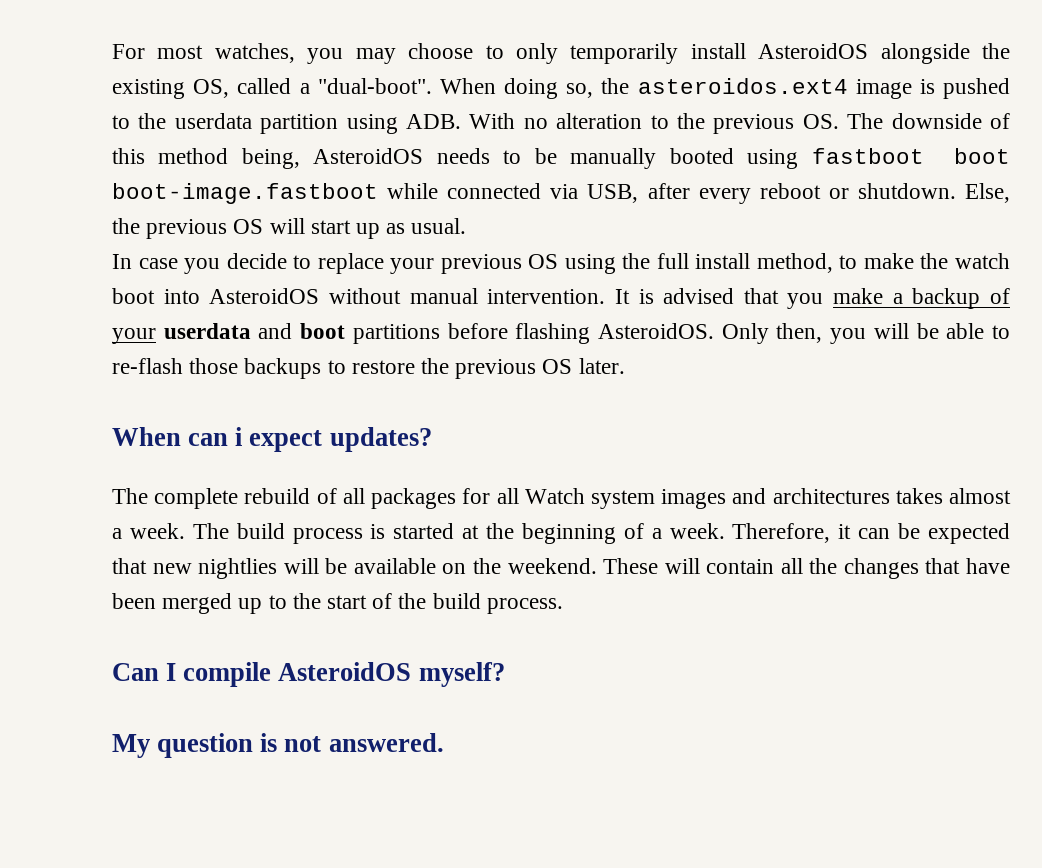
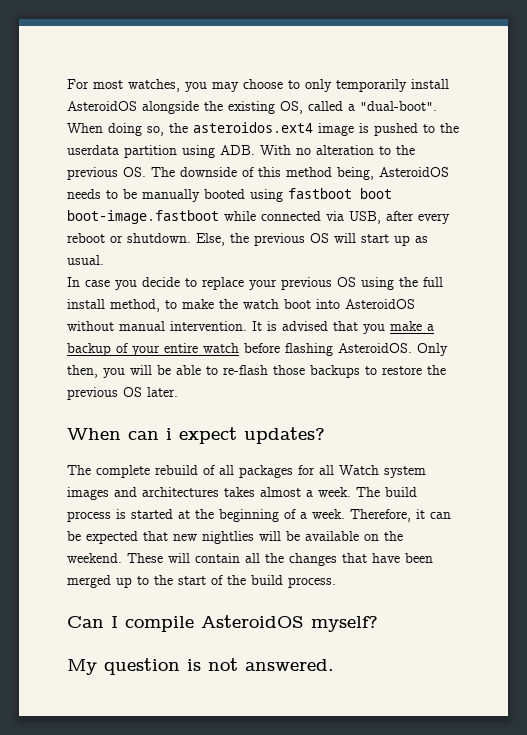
[163,323,440,344] userdata and boot partitions -> [164,343,239,353] entire watch

